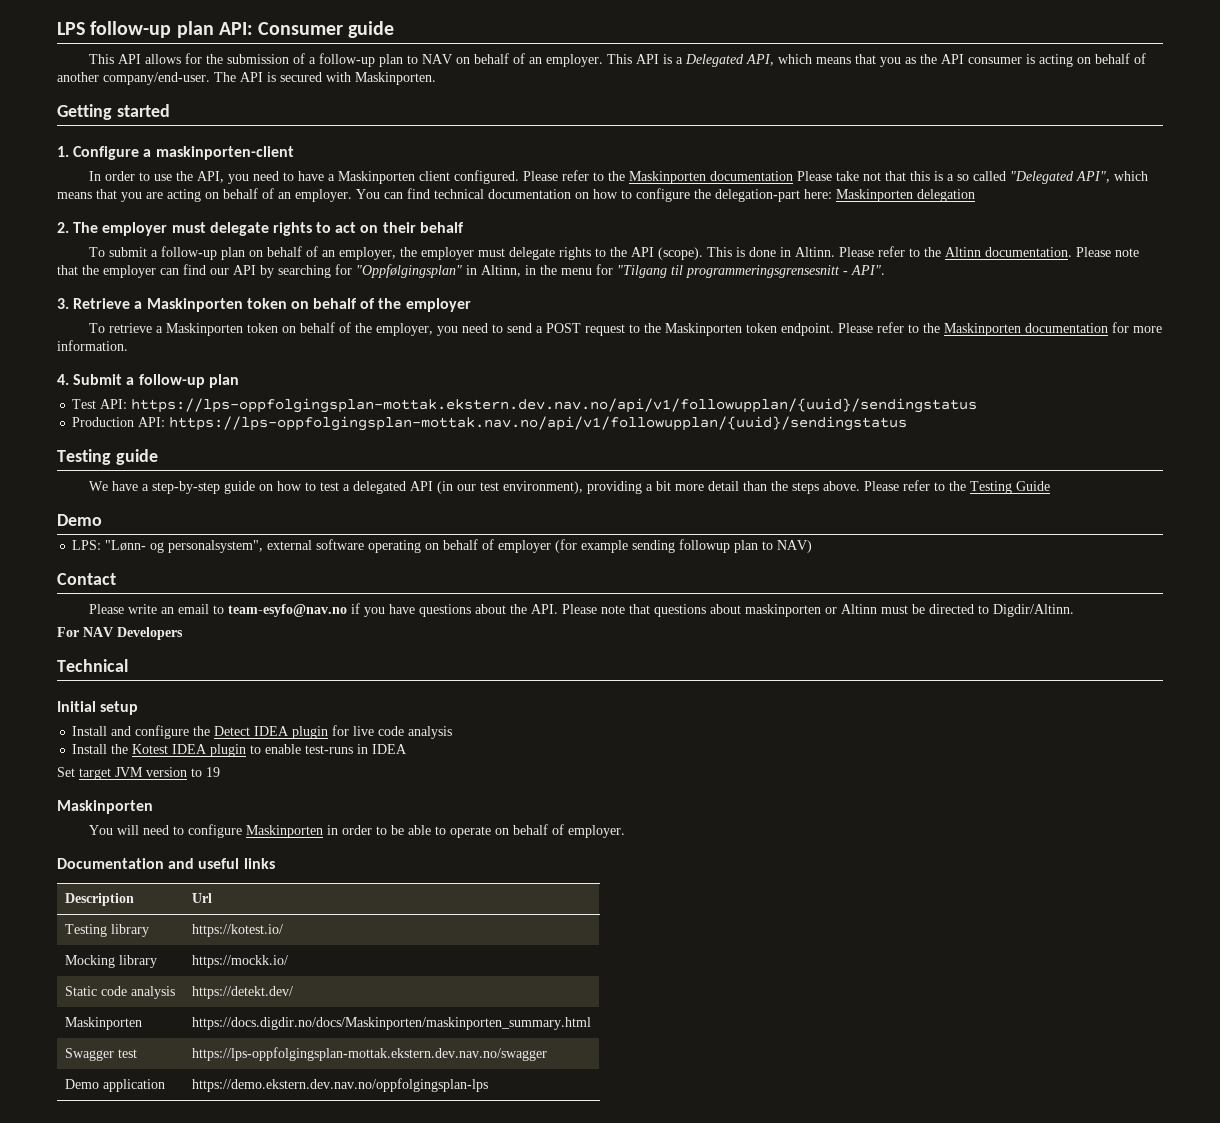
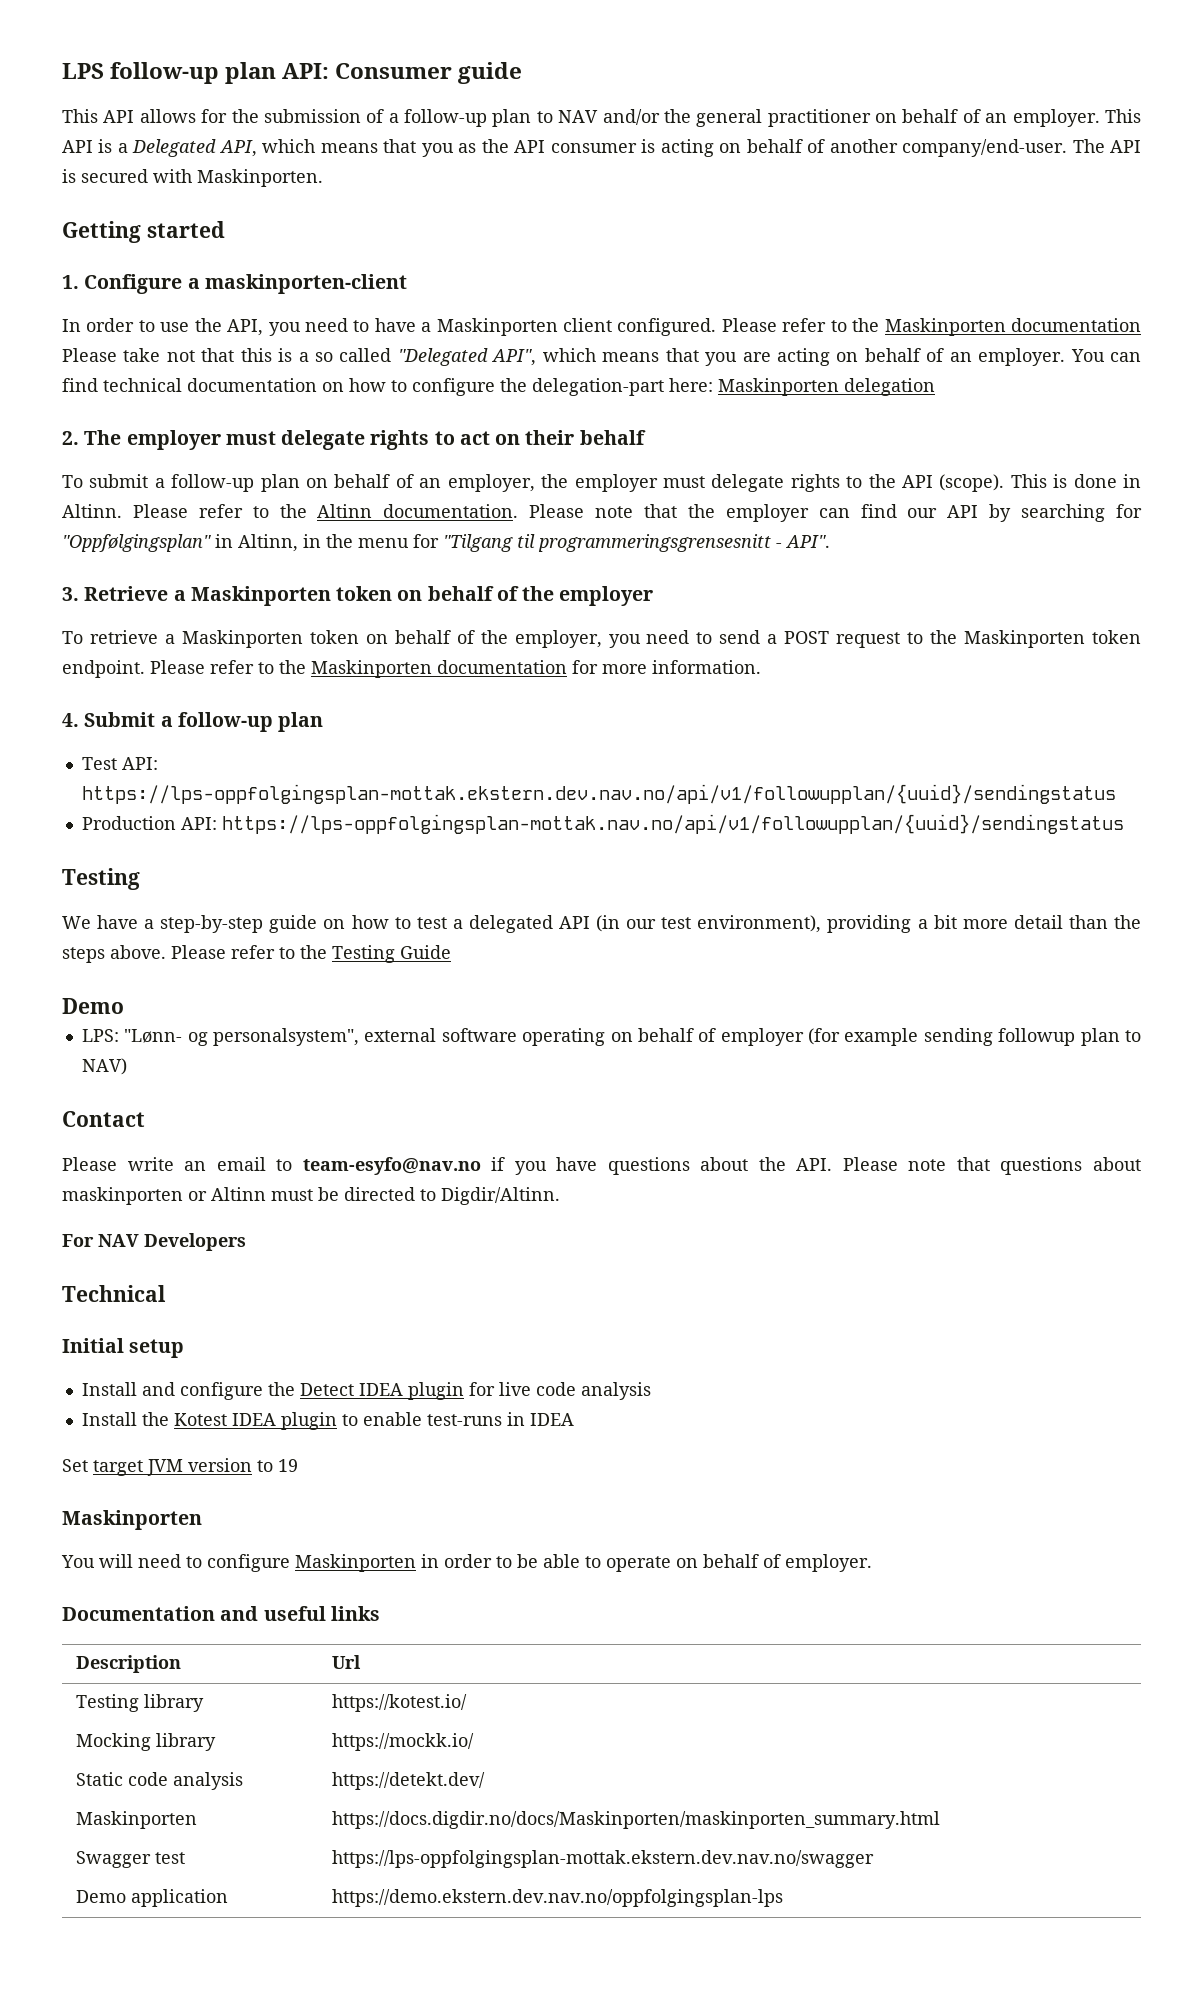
(452, 59) none -> [602,109,871,127] and/or the general practitioner
[115,449,158,465] guide -> (140, 879) none

